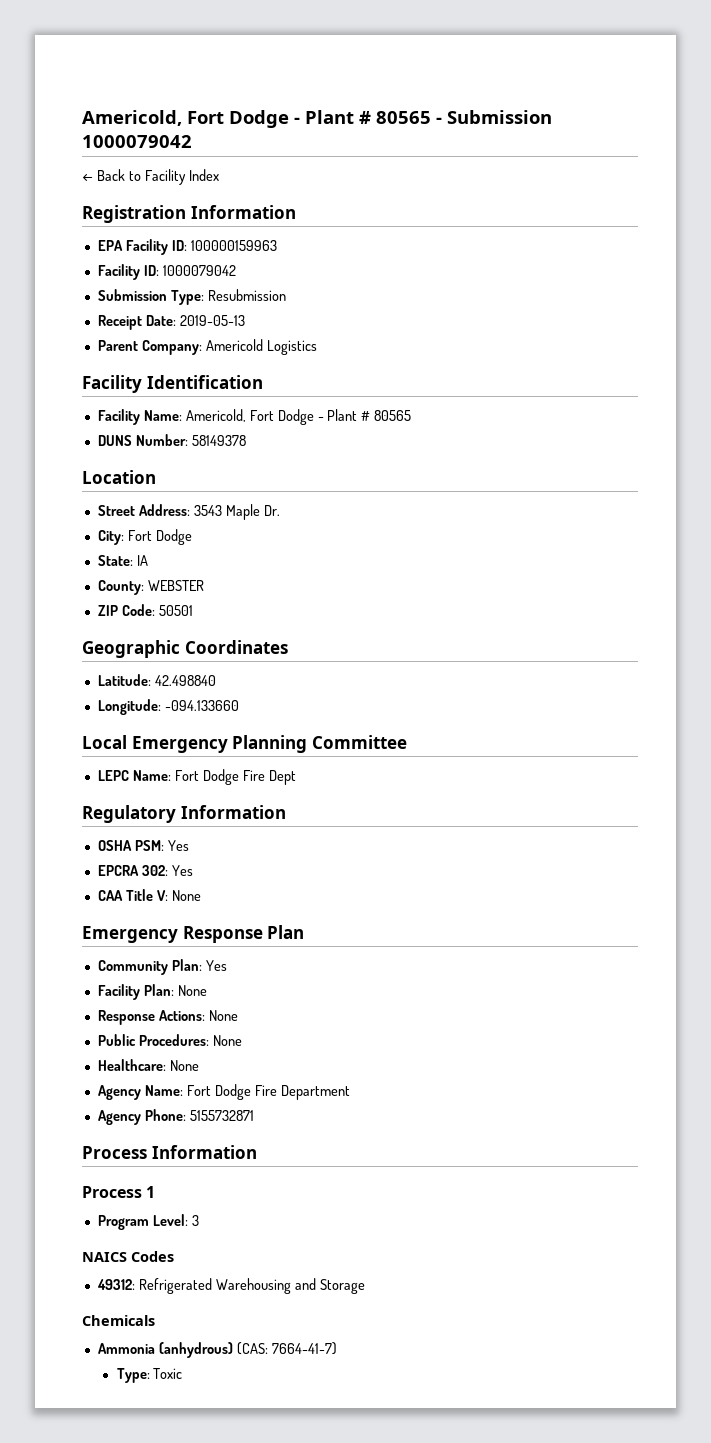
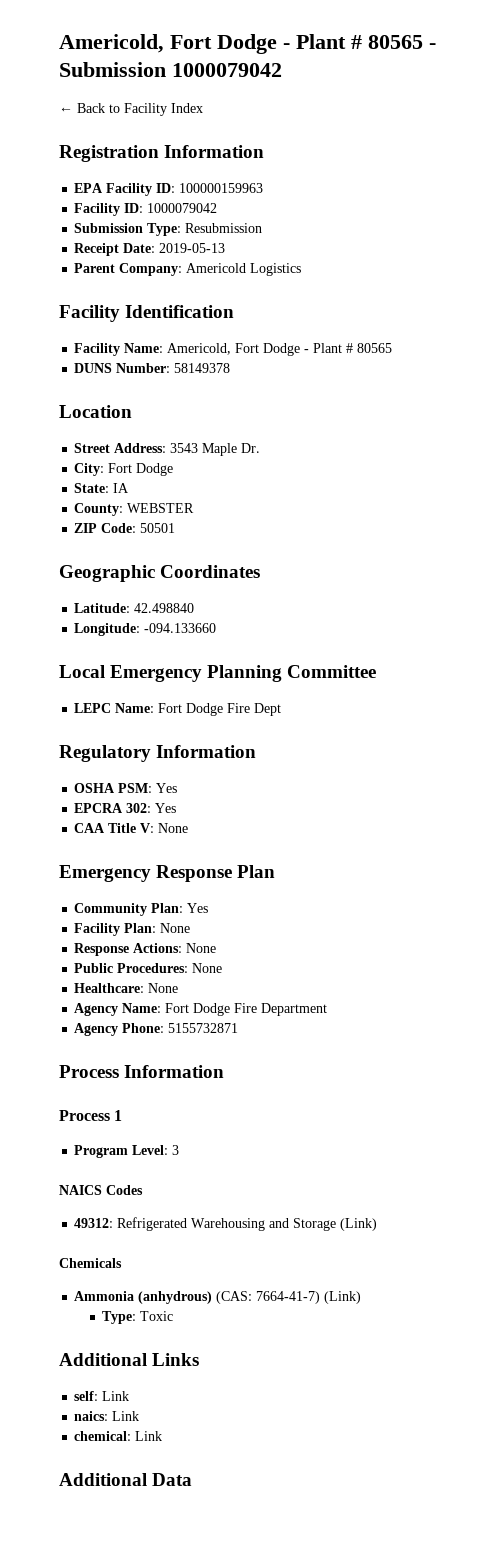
(365, 1286) none -> [340,1218,378,1231] (Link)
(337, 1348) none -> [324,1291,362,1304] (Link)
(183, 1373) none -> [59,1353,200,1366] [74,1391,130,1401] [74,1411,140,1421] [74,1431,163,1441] [59,1473,193,1486] // Additional Links // self: Link // naics: Link // chemical: Link // Additional Data

